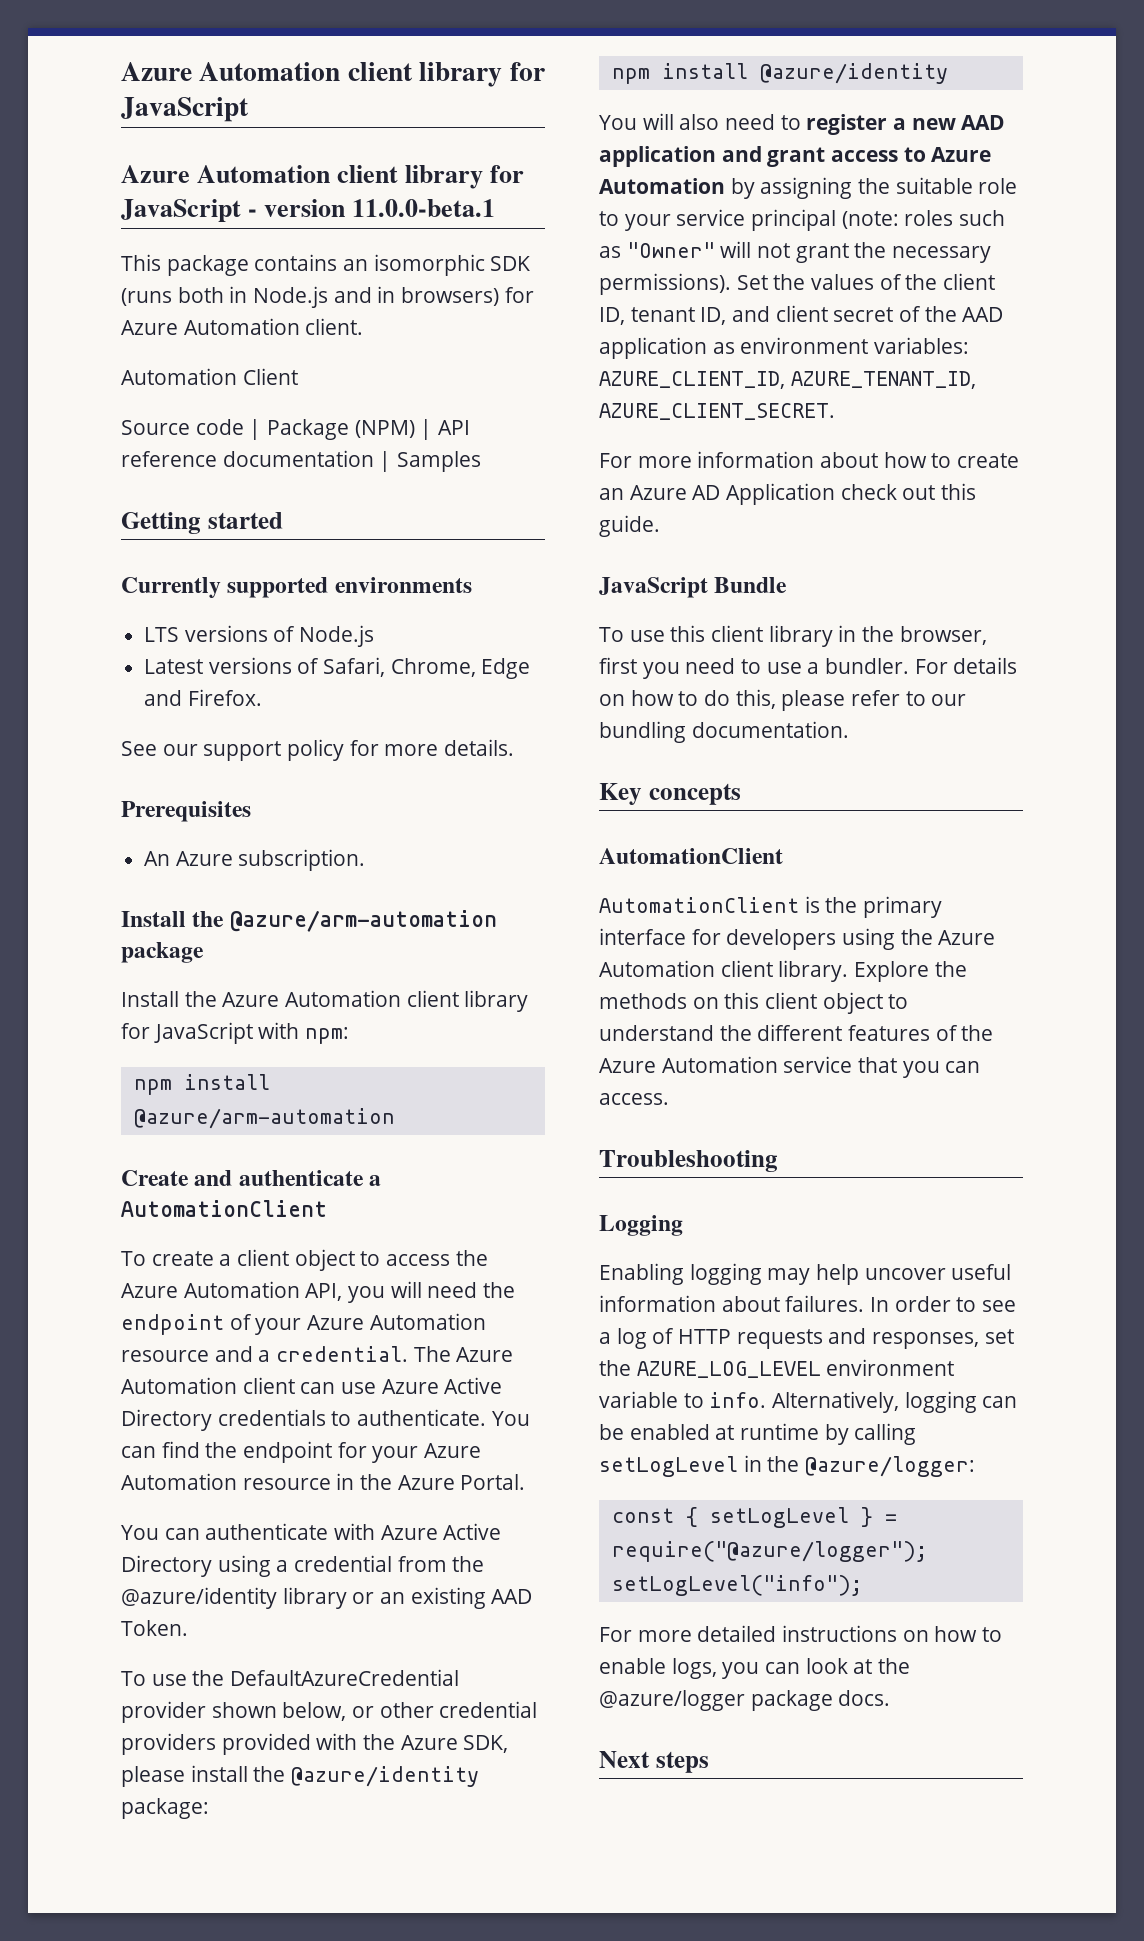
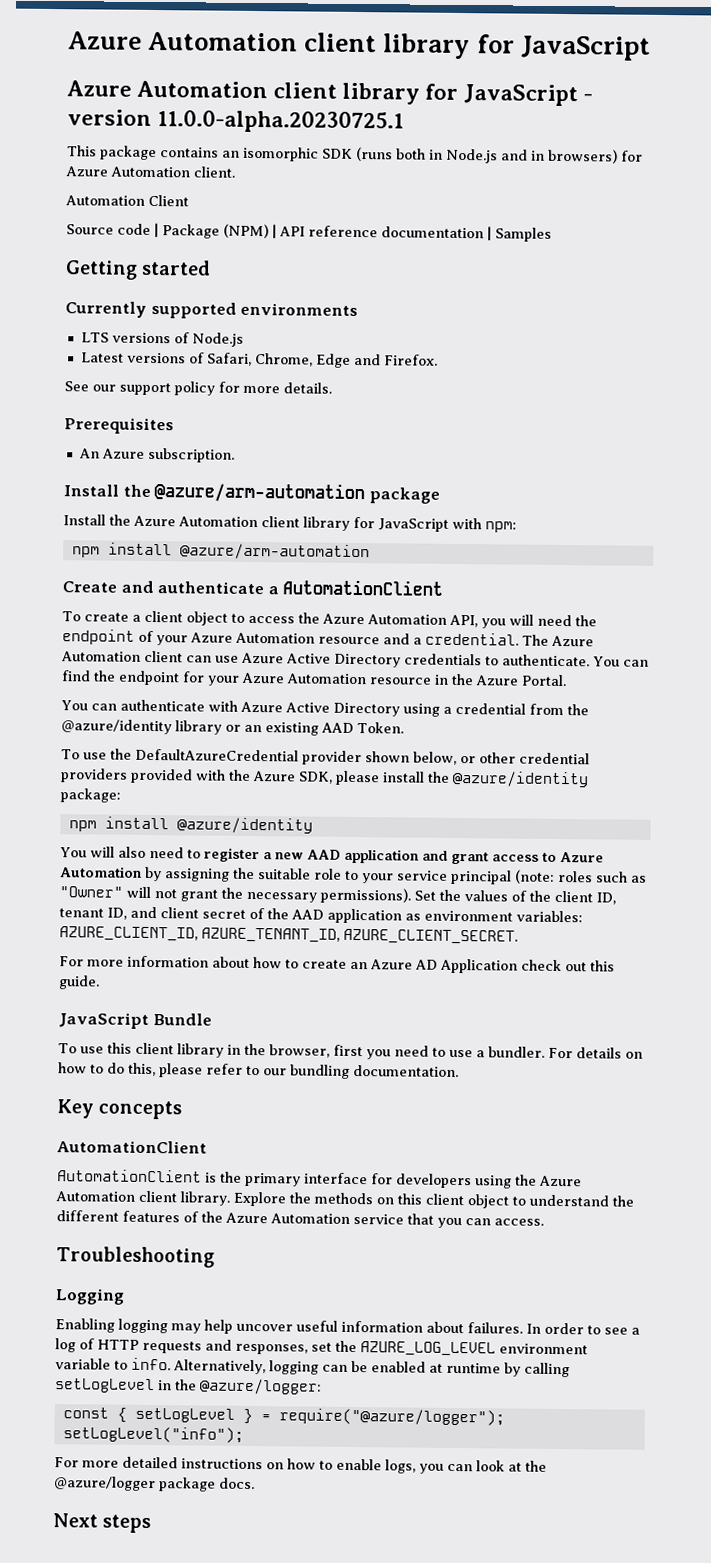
[352,199,496,217] 11.0.0-beta.1 -> [157,110,405,134] 11.0.0-alpha.20230725.1

